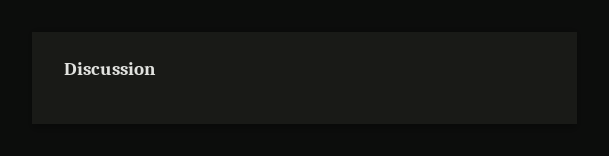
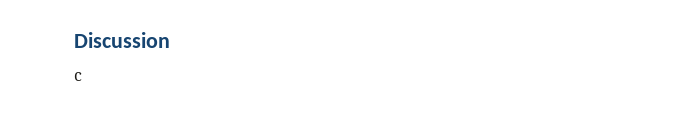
(156, 68) none -> [74,72,82,81] // c

